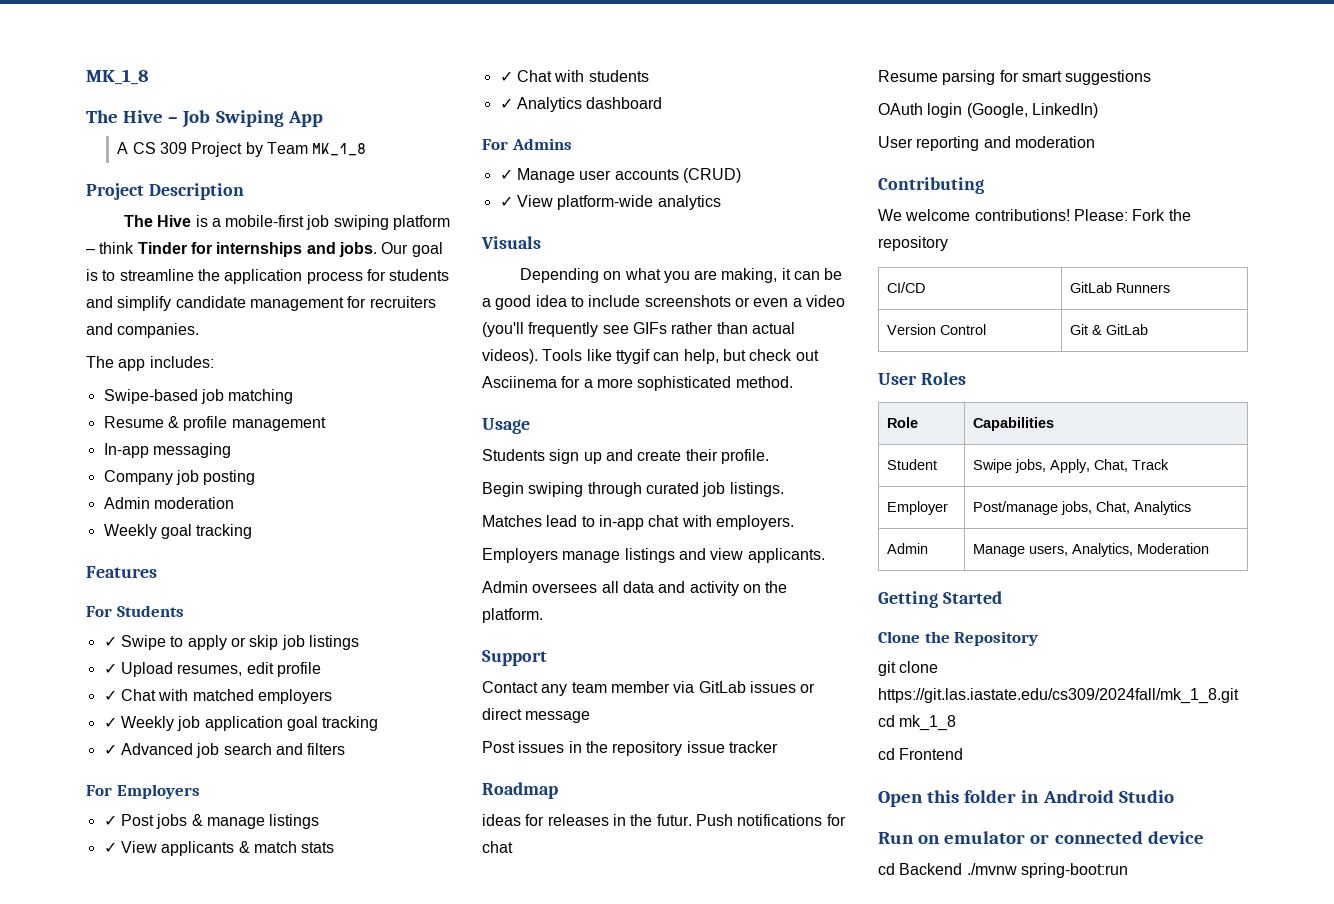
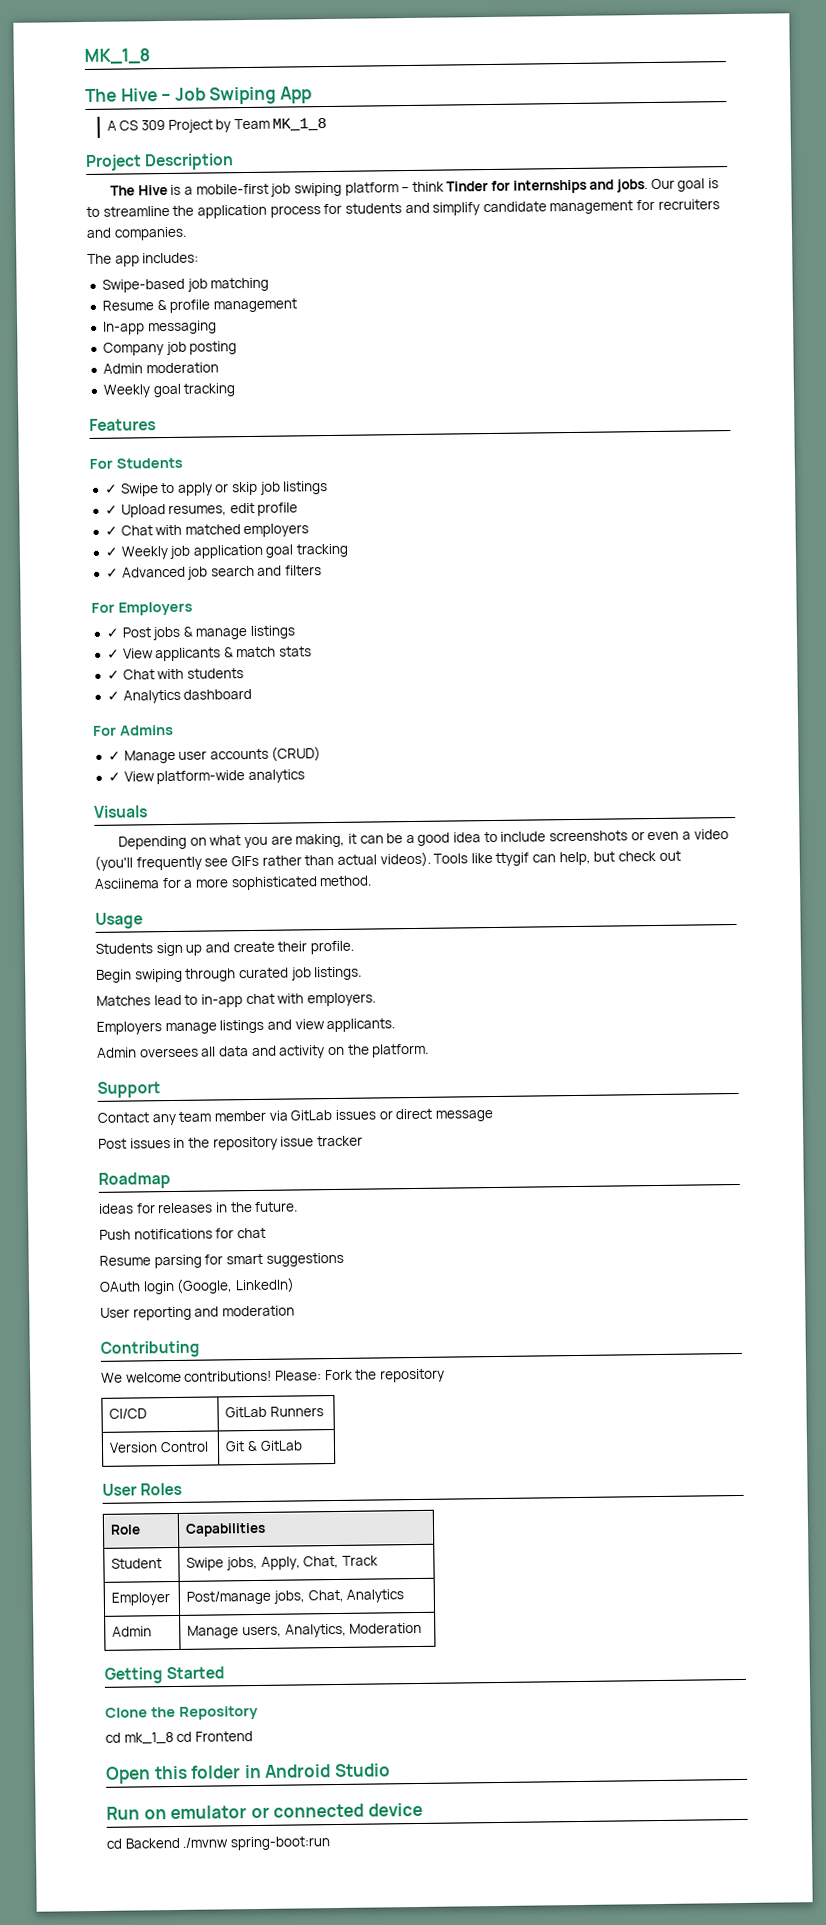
[656,814,692,826] futur. -> [254,1201,299,1212] future. //
[878,661,939,676] [878,688,1239,704] git clone https://git.las.iastate.edu/cs309/2024fall/mk_1_8.git -> (259, 1712) none
(957, 723) // -> (174, 1738) none

